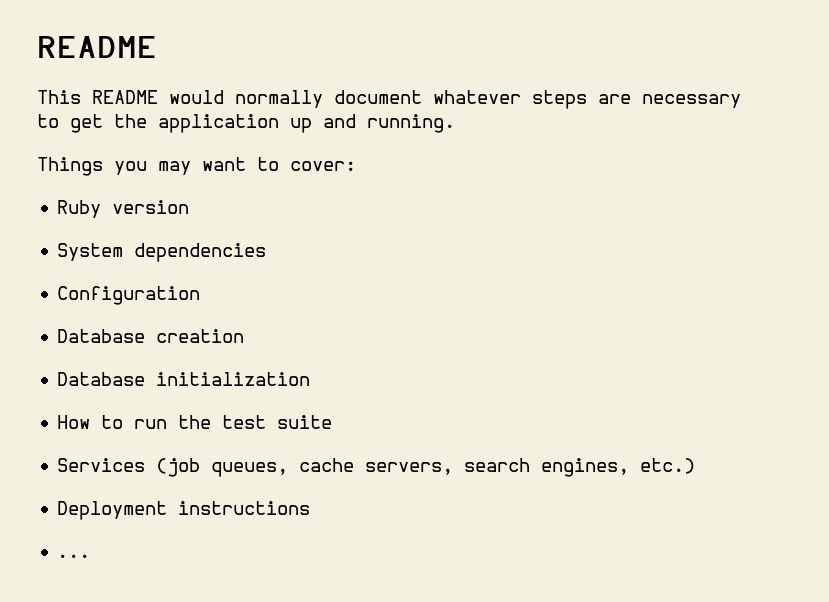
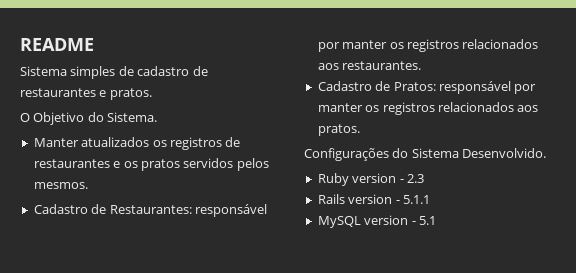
[37,90,741,109] [37,114,455,133] [37,157,356,176] [57,200,190,218] [57,243,267,262] [57,286,201,305] [57,329,245,343] [57,372,311,386] [57,415,333,429] [57,458,696,477] [57,501,311,520] [57,554,91,558] This README would normally document whatever steps are necessary to get the application up and running. // Things you may want to cover: // Ruby version // System dependencies // Configuration // Database creation // Database initialization // How to run the test suite // Services (job queues, cache servers, search engines, etc.) // Deployment instructions // ... -> [20,66,208,79] [20,88,152,100] [20,112,158,125] [33,137,241,150] [33,158,269,171] [33,182,88,189] [33,204,267,217] [317,39,539,52] [317,61,422,70] [317,81,537,94] [317,102,539,115] [317,124,360,136] [304,148,547,161] [317,173,424,186] [317,194,430,204] [317,215,436,228] Sistema simples de cadastro de restaurantes e pratos. // O Objetivo do Sistema. // Manter atualizados os registros de restaurantes e os pratos servidos pelos mesmos. // Cadastro de Restaurantes: responsável por manter os registros relacionados aos restaurantes. // Cadastro de Pratos: responsável por manter os registros relacionados aos pratos. // Configurações do Sistema Desenvolvido. // Ruby version - 2.3 // Rails version - 5.1.1 // MySQL version - 5.1

